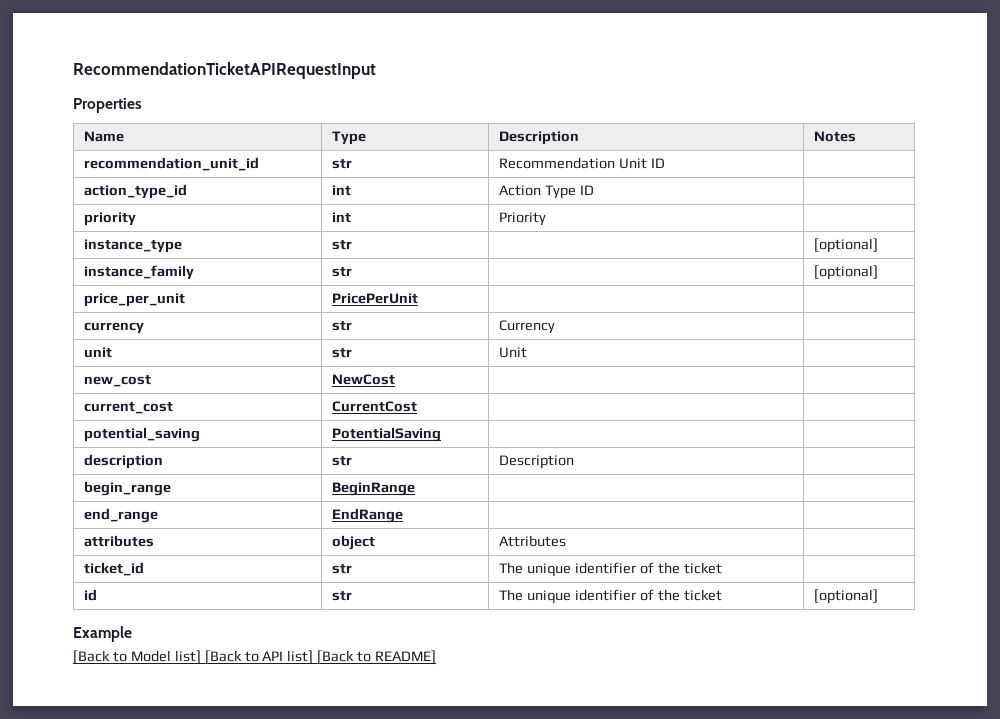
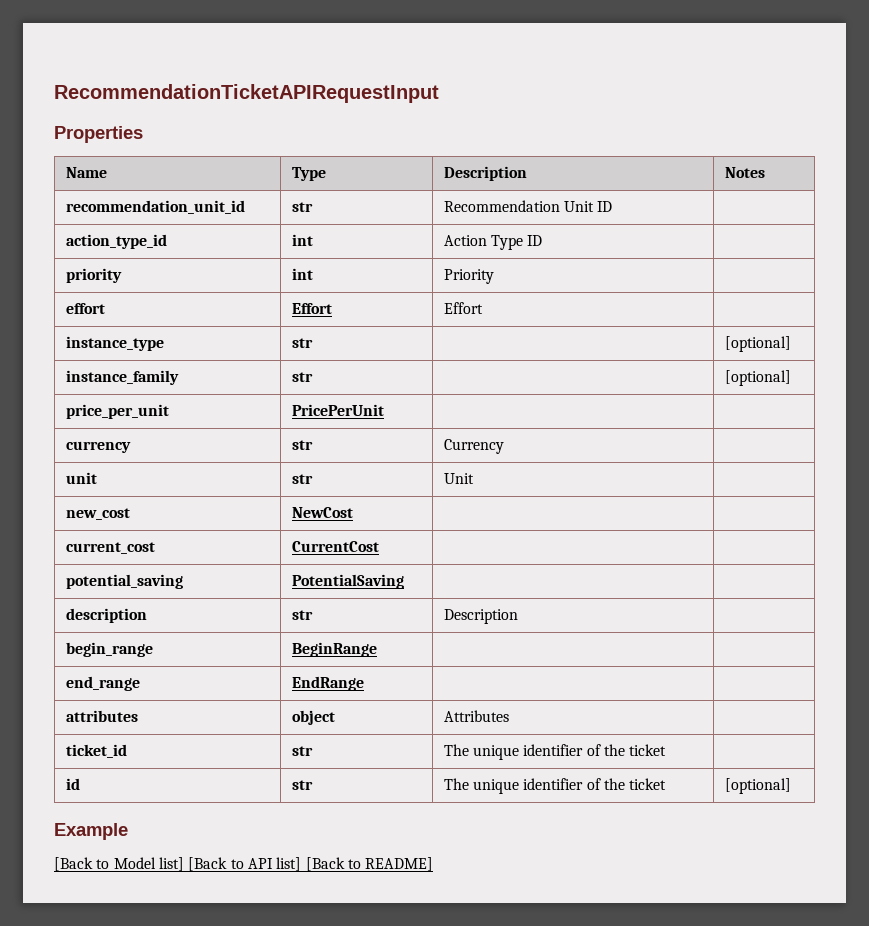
(547, 219) none -> [65,303,105,314] [291,303,332,314] [443,302,483,314] // effort | Effort | Effort |

